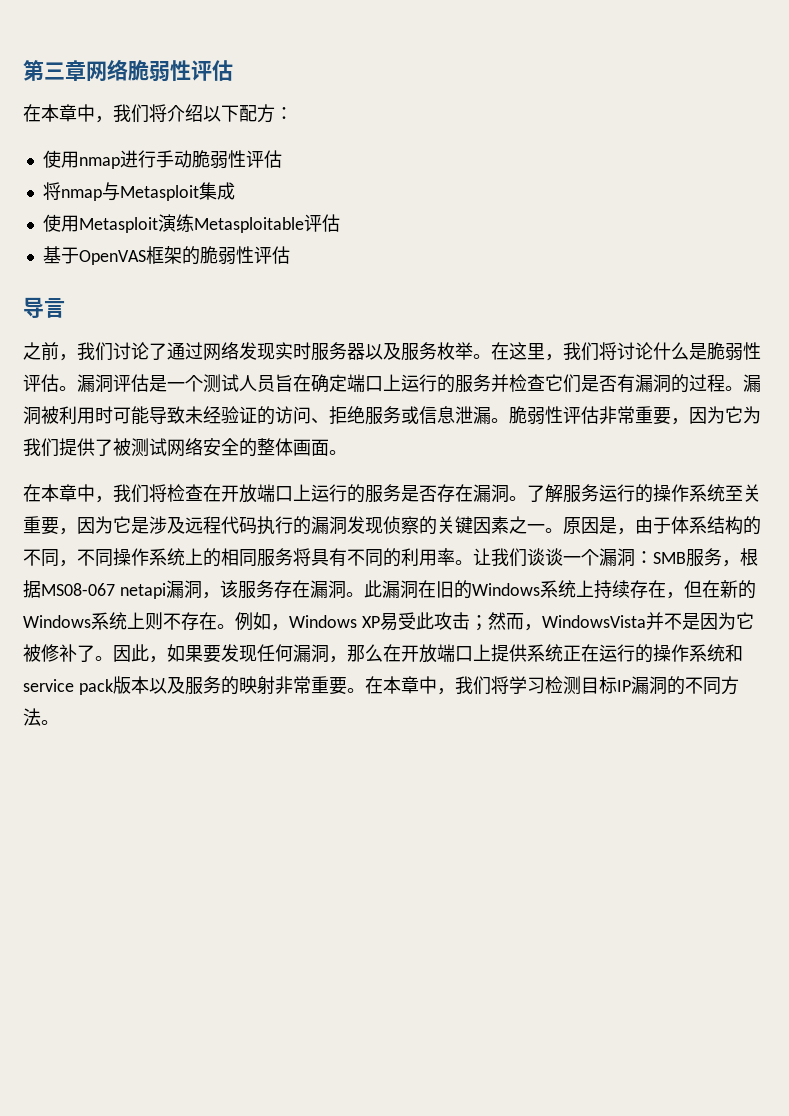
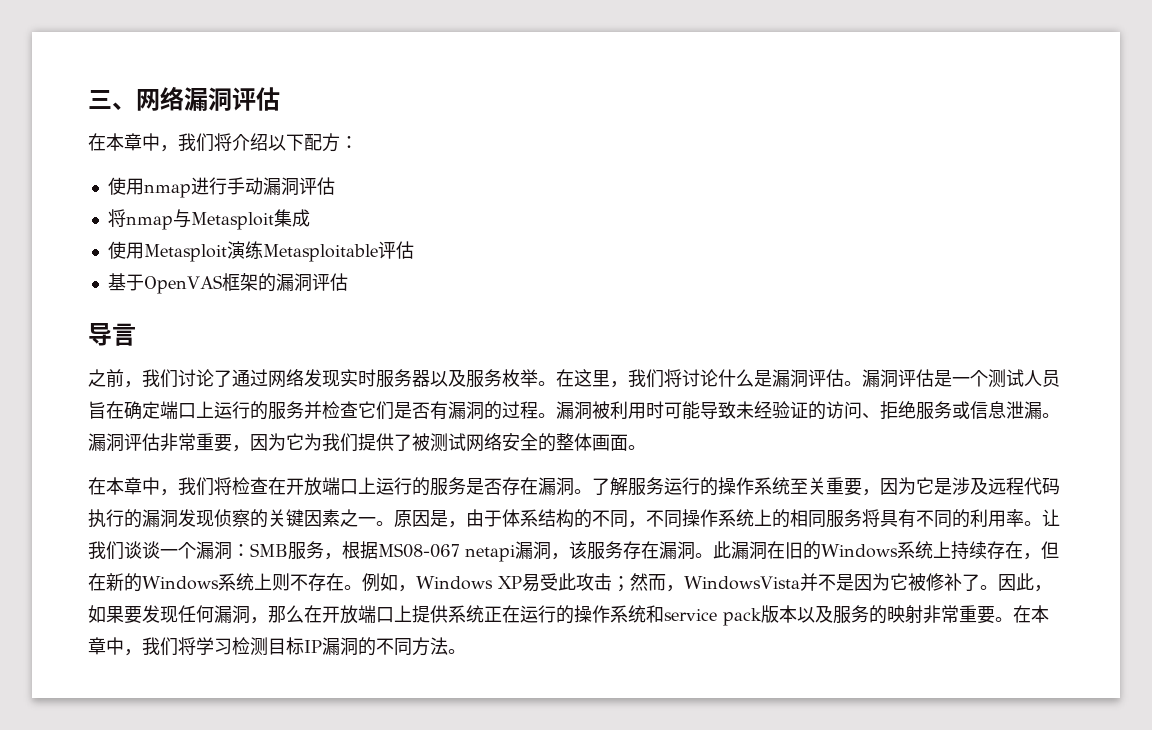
[23,59,191,82] 第三章网络脆弱性 -> [88,86,232,111] 三、网络漏洞
[191,150,246,169] 脆弱性 -> [262,177,299,195] 漏洞
[199,246,254,265] 脆弱性 -> [275,273,312,291] 漏洞
[707,342,761,361] 脆弱性 -> [772,369,808,387] 漏洞
[509,406,563,425] 脆弱性 -> [88,433,124,451] 漏洞

